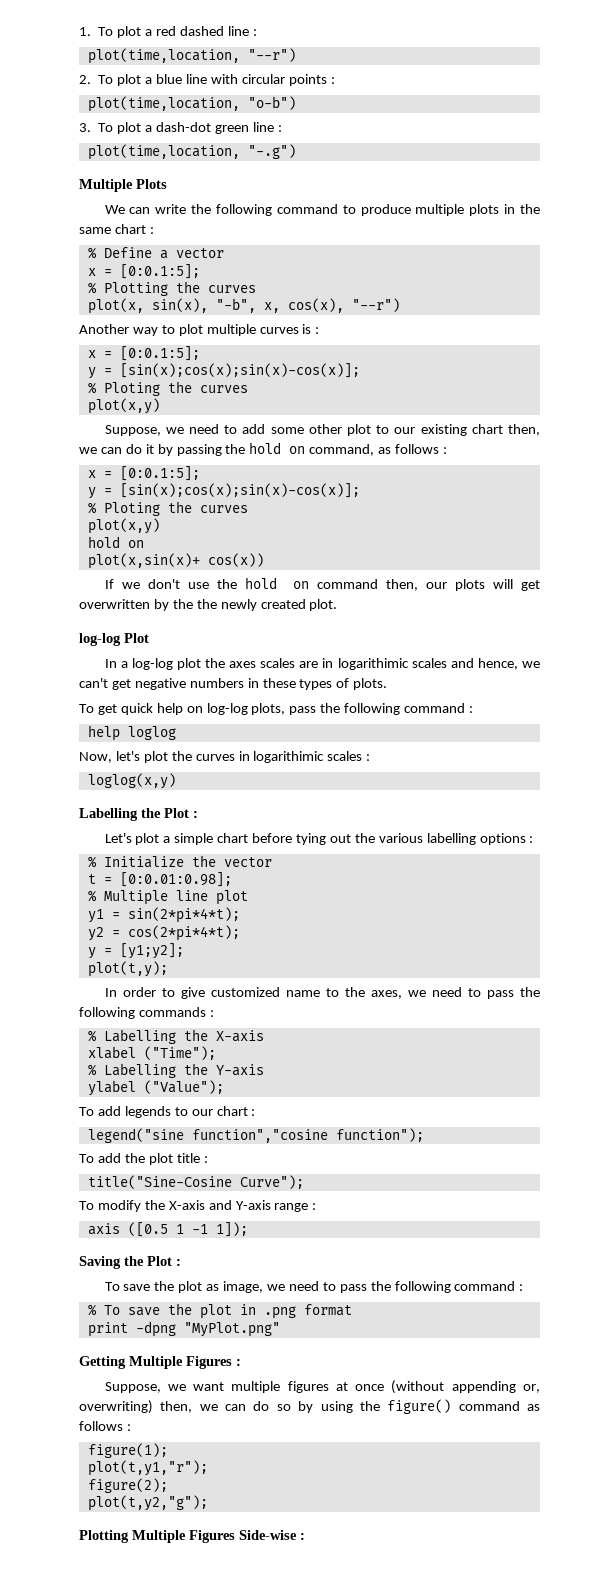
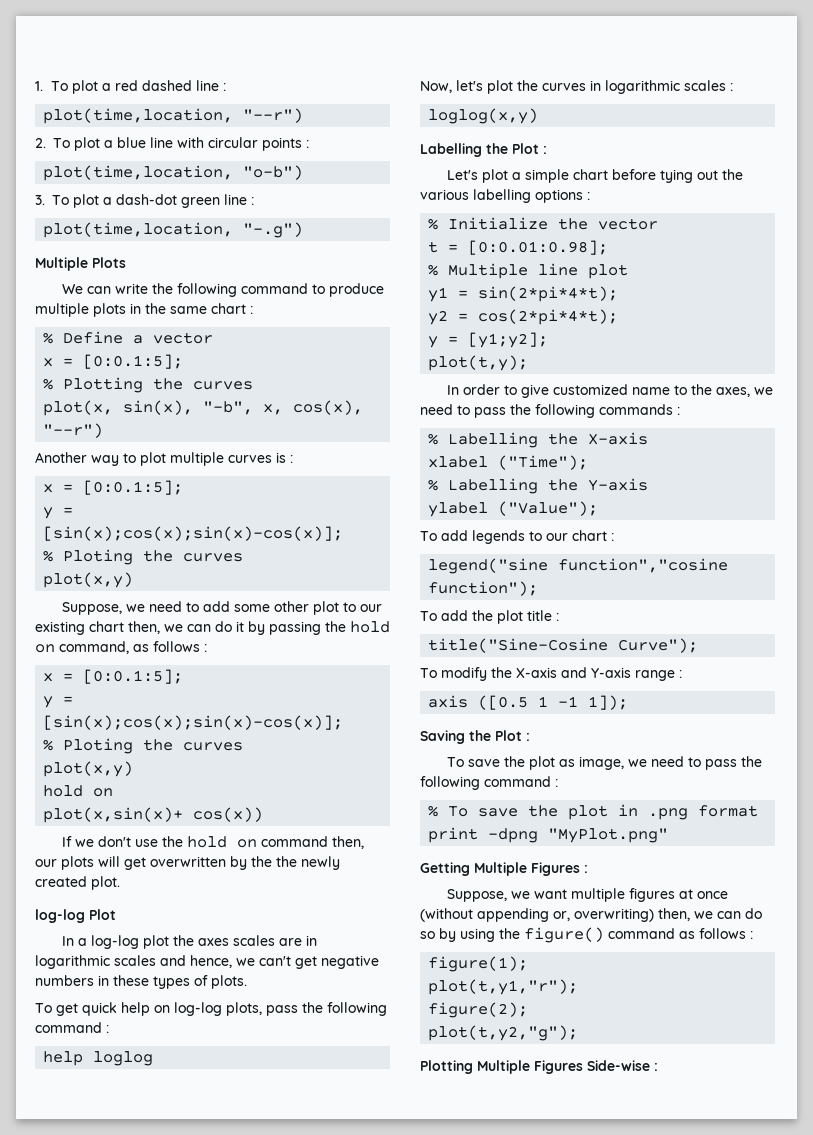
[337,658,409,670] logarithimic -> [35,955,110,969] logarithmic
[253,751,325,763] logarithimic -> [605,80,680,94] logarithmic

